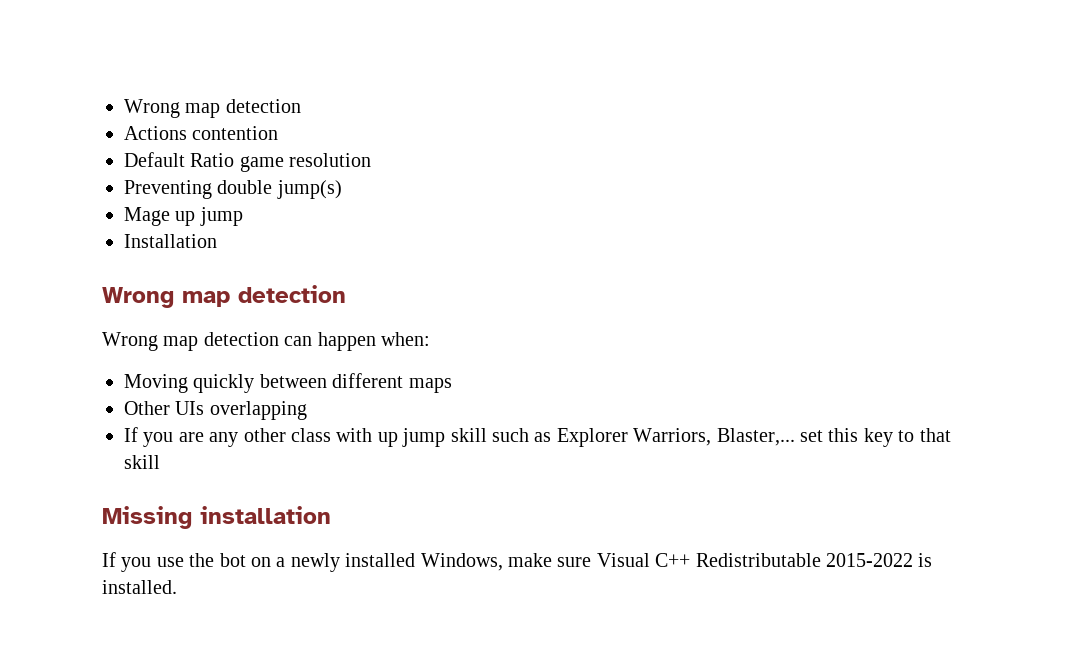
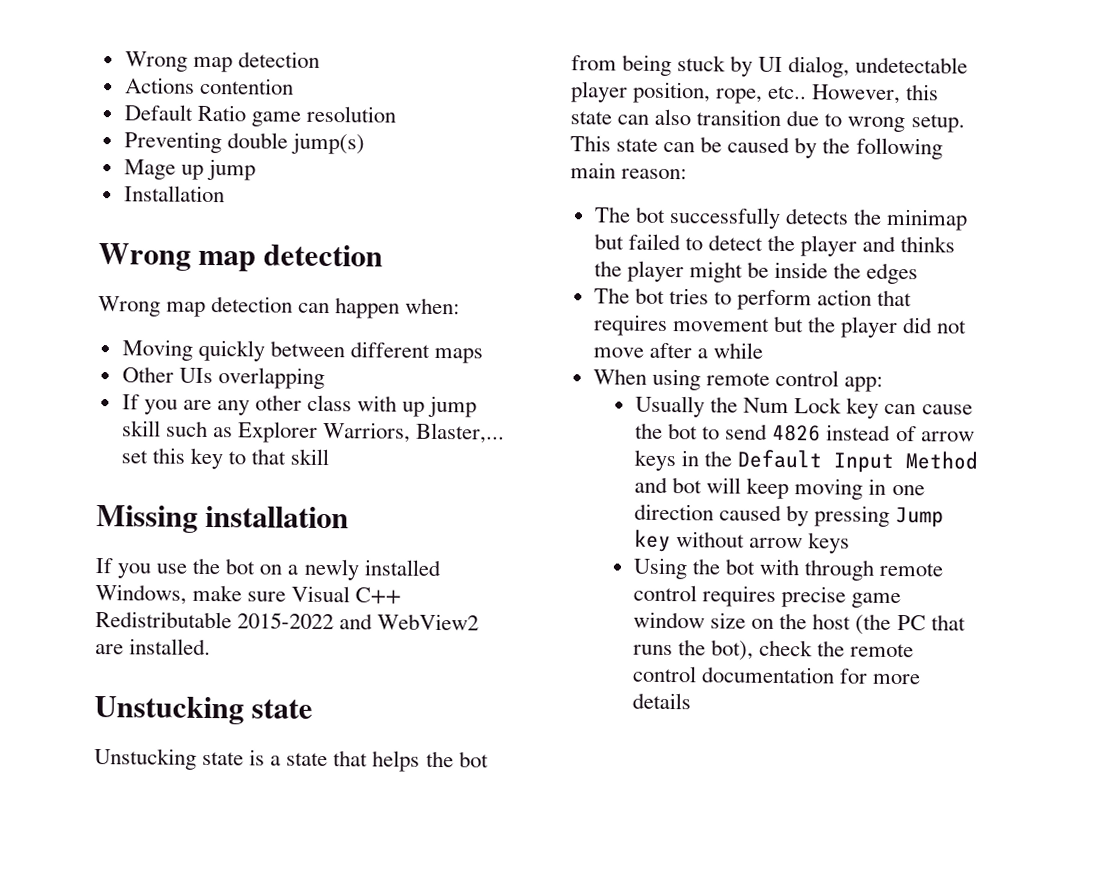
[918,553,933,567] [102,580,177,594] is installed. -> [339,613,480,631] [95,638,212,656] [94,696,314,725] [94,748,489,772] [571,54,969,78] [570,81,940,105] [570,108,965,133] [570,135,943,160] [570,162,688,180] [593,206,969,231] [593,233,956,257] [593,260,919,285] [593,287,913,311] [592,314,968,339] [592,342,763,359] [592,368,884,392] [635,395,973,419] [635,422,975,442] [634,449,979,473] [634,476,925,500] [634,503,945,528] [634,529,851,554] [633,557,944,581] [633,584,902,609] [633,611,966,635] [633,639,915,661] [632,665,922,685] [632,692,692,710] and WebView2 are installed. // Unstucking state // Unstucking state is a state that helps the bot from being stuck by UI dialog, undetectable player position, rope, etc.. However, this state can also transition due to wrong setup. This state can be caused by the following main reason: // The bot successfully detects the minimap but failed to detect the player and thinks the player might be inside the edges // The bot tries to perform action that requires movement but the player did not move after a while // When using remote control app: // Usually the Num Lock key can cause the bot to send 4826 instead of arrow keys in the Default Input Method and bot will keep moving in one direction caused by pressing Jump key without arrow keys // Using the bot with through remote control requires precise game window size on the host (the PC that runs the bot), check the remote control documentation for more details

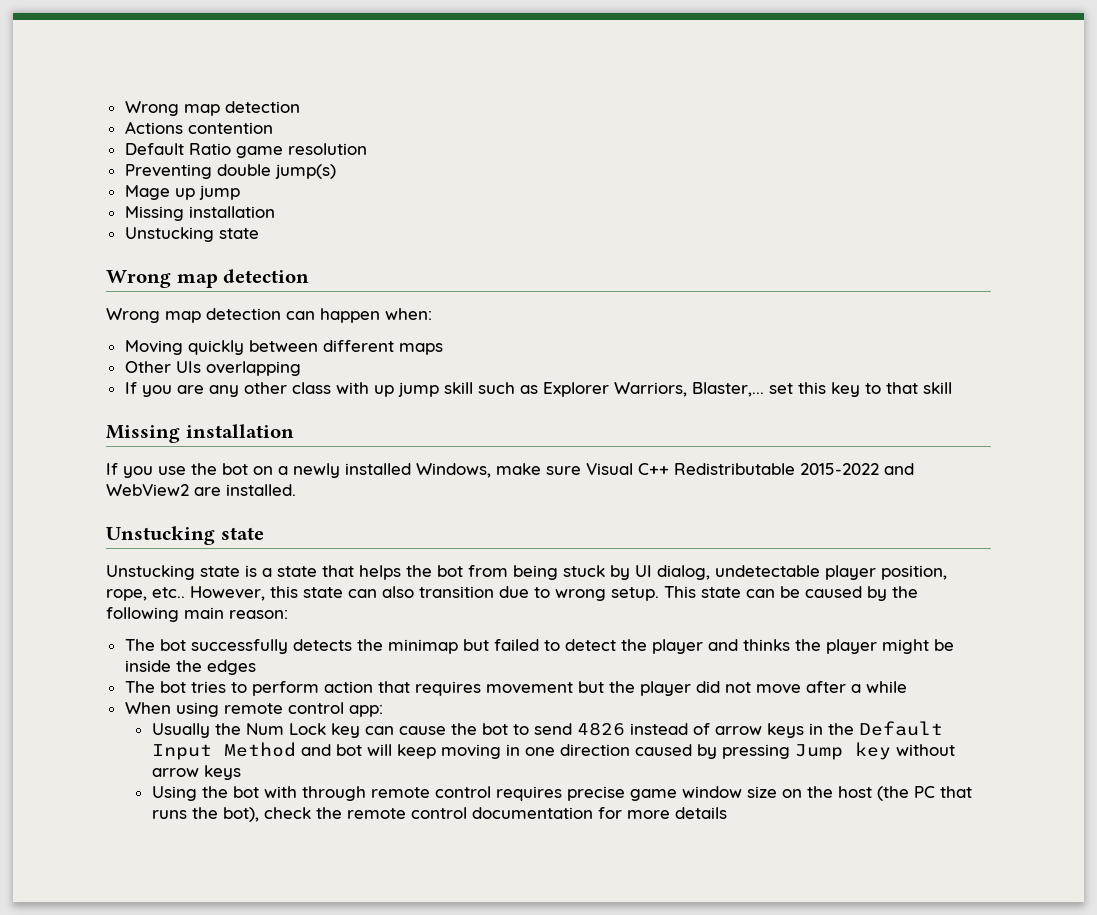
[123,185,225,203] Installation -> [124,206,275,221] [124,227,259,242] Missing installation // Unstucking state

